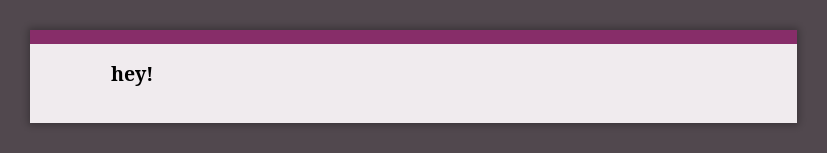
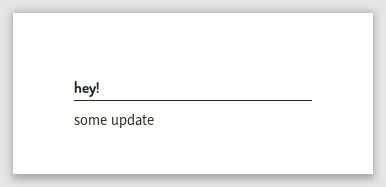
(153, 76) none -> [74,114,154,128] // some update

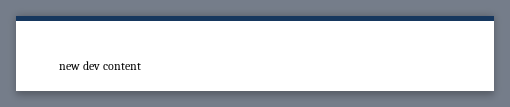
[74,81,99,97] [74,114,154,128] hey! // some update -> [59,61,142,70] new dev content

